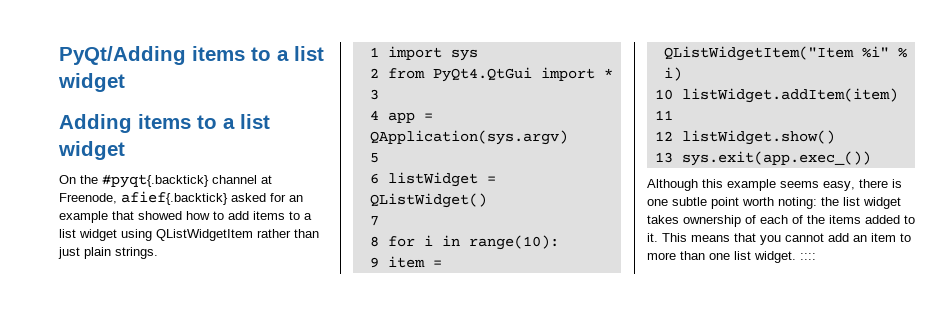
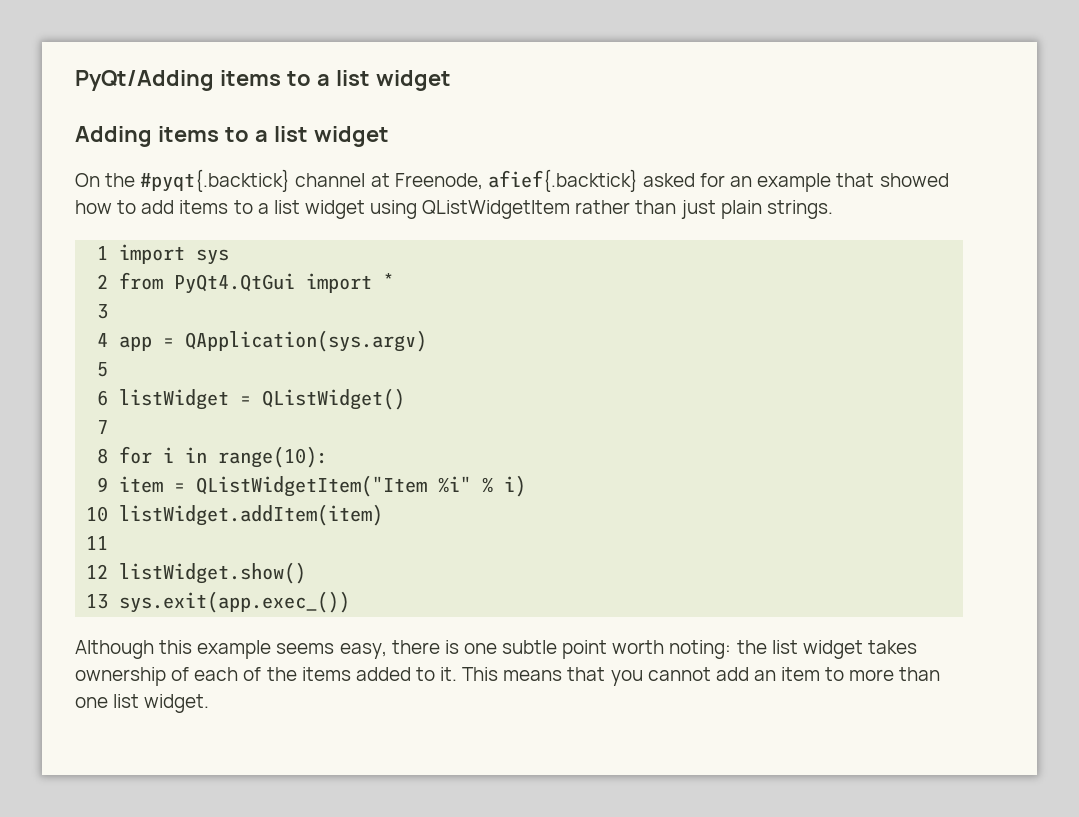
[800,253,816,260] :::: -> (210, 703) none

